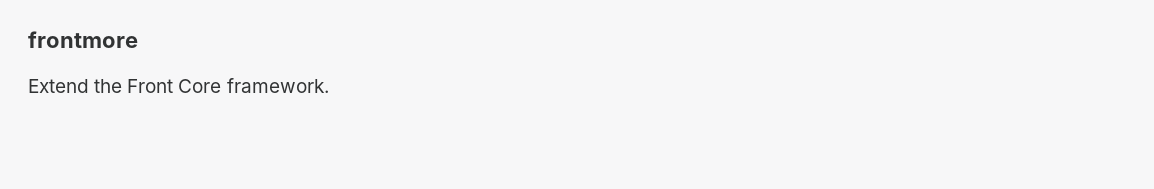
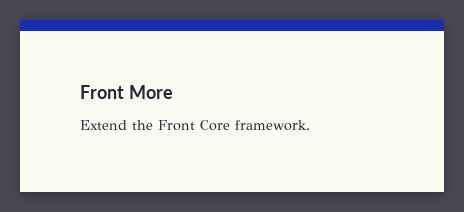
[28,31,138,48] frontmore -> [80,85,173,99] Front More

